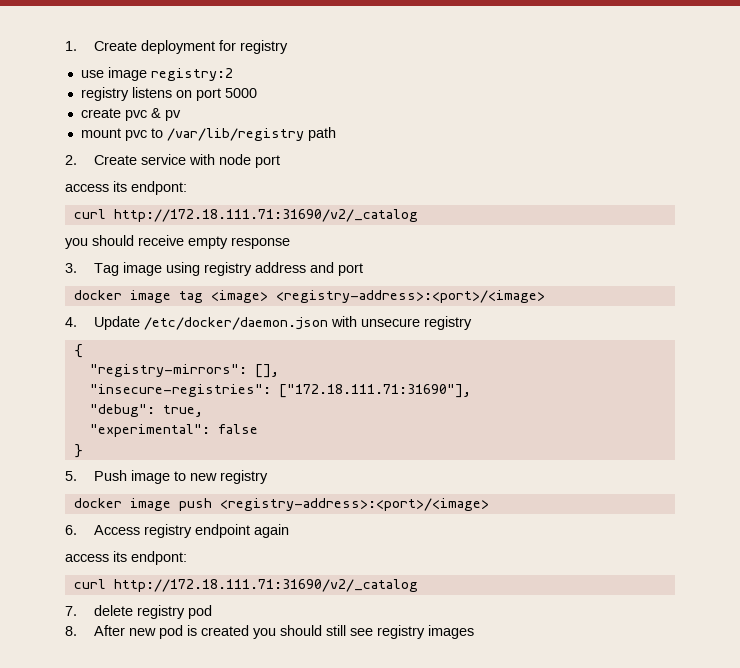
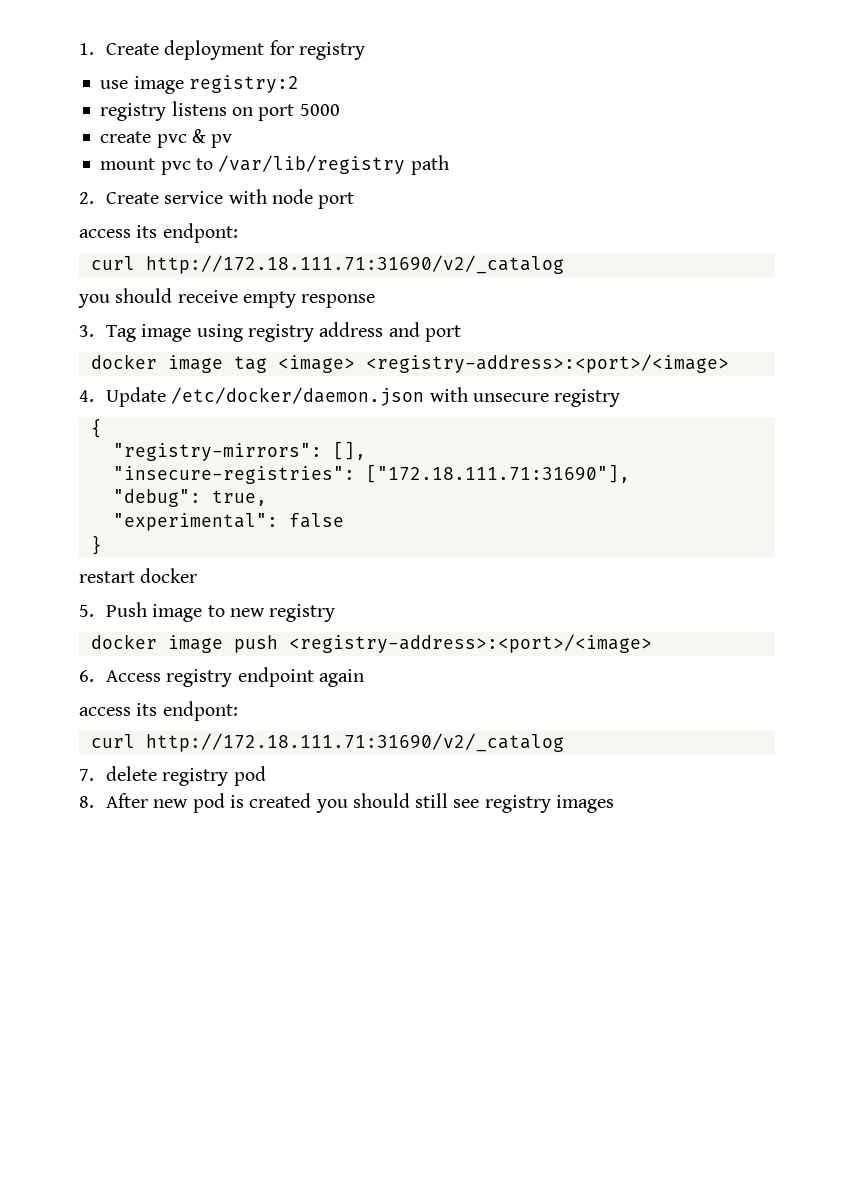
(83, 451) none -> [79,568,198,583] // restart docker

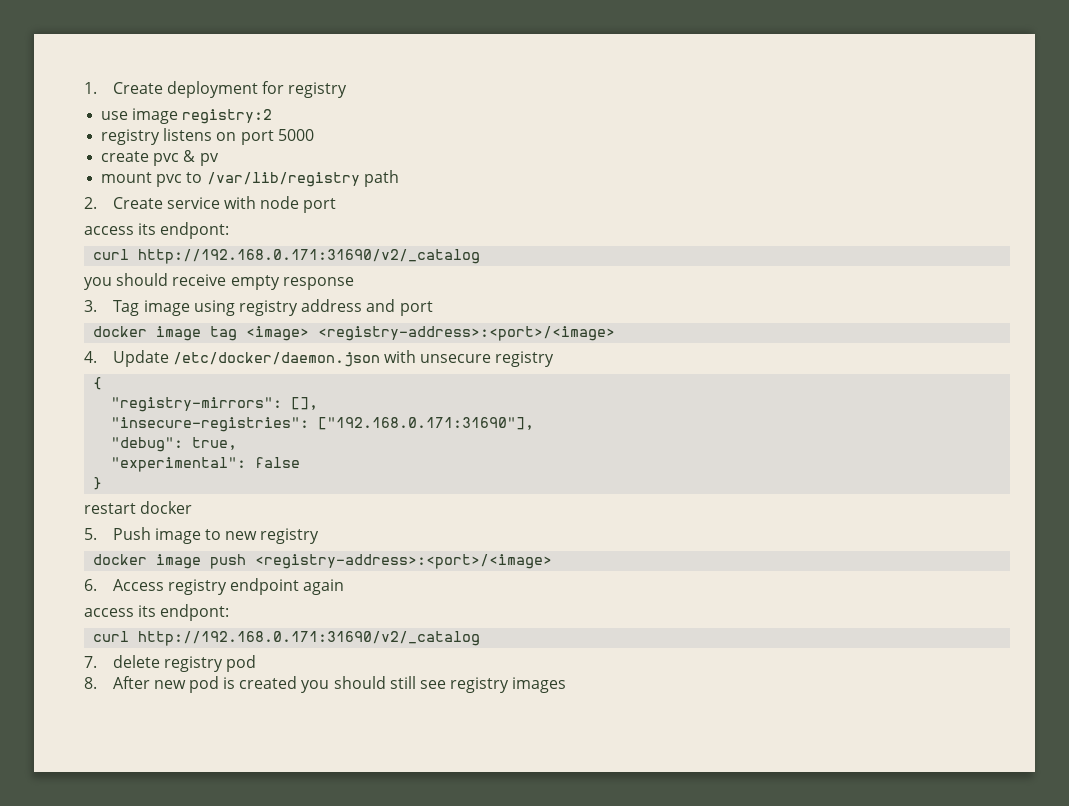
[145,255,564,274] http://172.18.111.71:31690/v2/_catalog -> [138,249,481,264] http://192.168.0.171:31690/v2/_catalog
[365,464,630,483] ["172.18.111.71:31690"], -> [318,417,535,430] ["192.168.0.171:31690"],
[145,733,564,752] http://172.18.111.71:31690/v2/_catalog -> [138,631,481,646] http://192.168.0.171:31690/v2/_catalog

